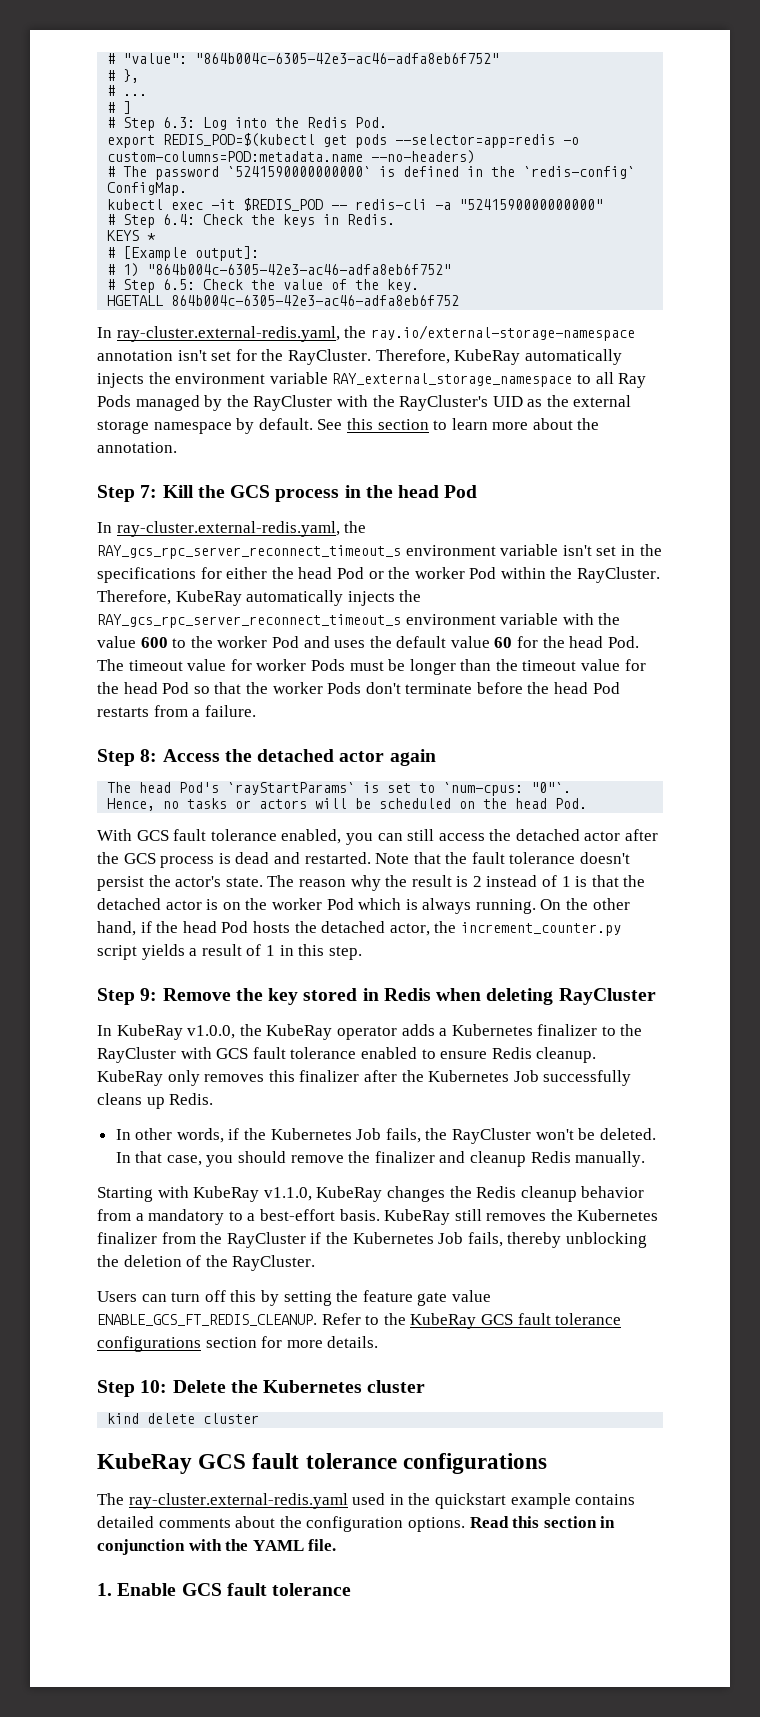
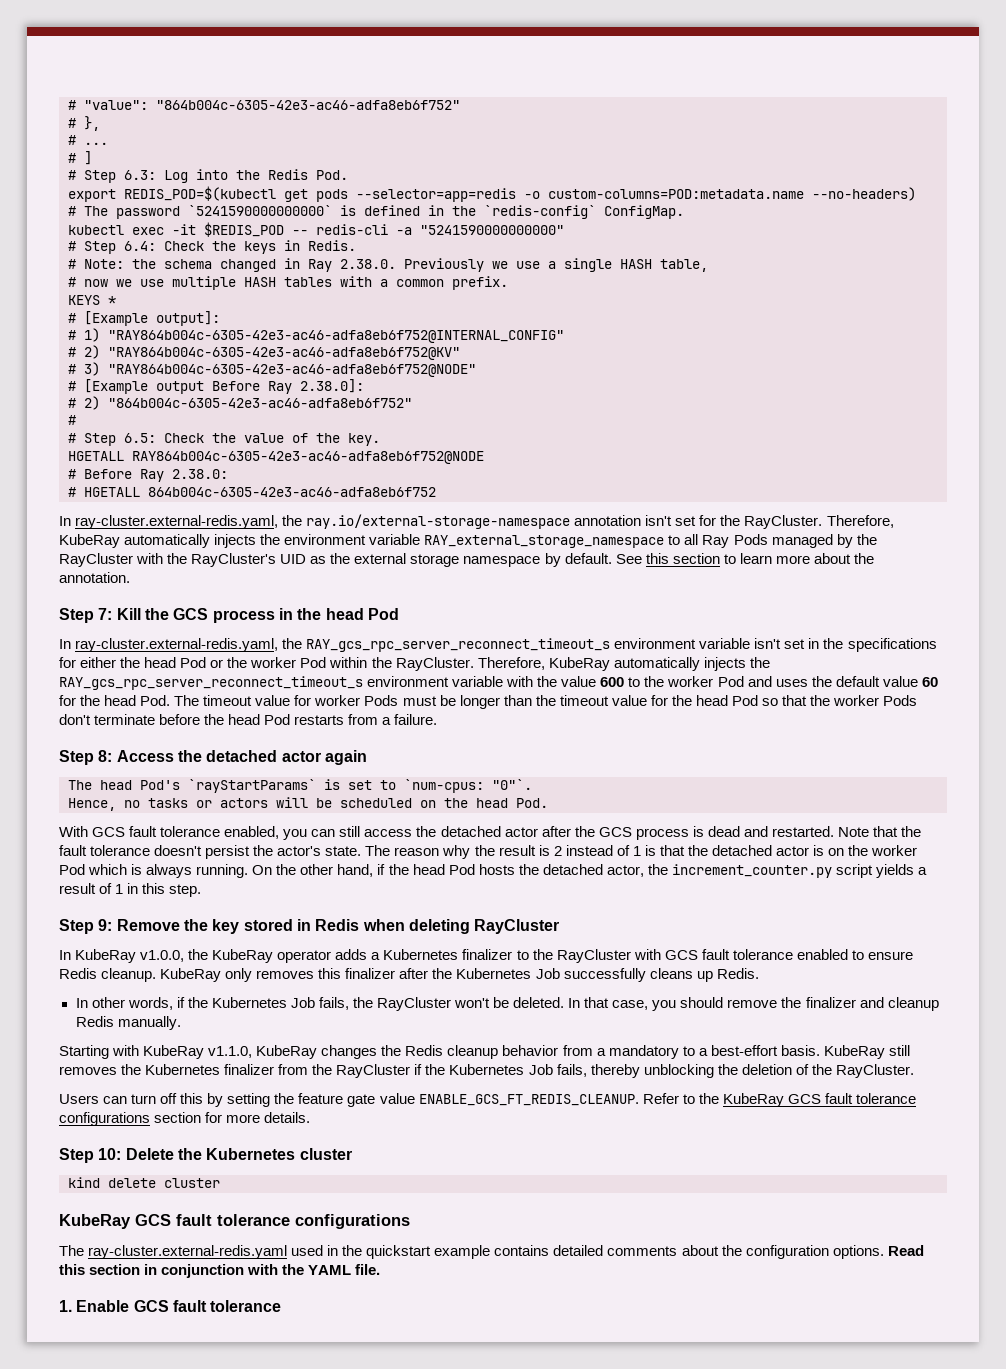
(396, 219) none -> [68,258,708,272] [68,276,508,290] // # Note: the schema changed in Ray 2.38.0. Previously we use a single HASH table, // # now we use multiple HASH tables with a common prefix.
[147,264,452,275] [107,279,116,290] "864b004c-6305-42e3-ac46-adfa8eb6f752" // # -> [108,330,564,343] [68,345,460,360] [68,362,476,377] [68,379,364,394] [68,396,412,410] [68,415,76,425] [68,433,76,443] "RAY864b004c-6305-42e3-ac46-adfa8eb6f752@INTERNAL_CONFIG" // # 2) "RAY864b004c-6305-42e3-ac46-adfa8eb6f752@KV" // # 3) "RAY864b004c-6305-42e3-ac46-adfa8eb6f752@NODE" // # [Example output Before Ray 2.38.0]: // # 2) "864b004c-6305-42e3-ac46-adfa8eb6f752" // # // #
(164, 300) none -> [132,451,484,464] [68,469,228,482] [68,487,140,497] RAY864b004c-6305-42e3-ac46-adfa8eb6f752@NODE // # Before Ray 2.38.0: // # HGETALL

